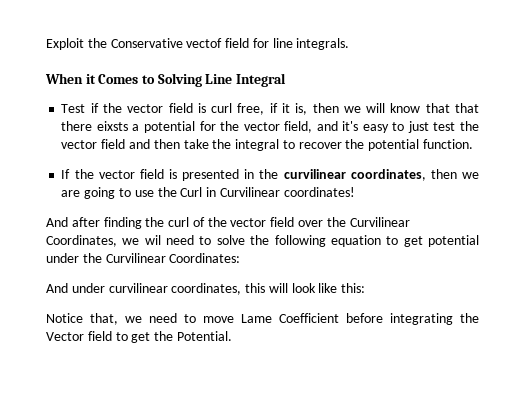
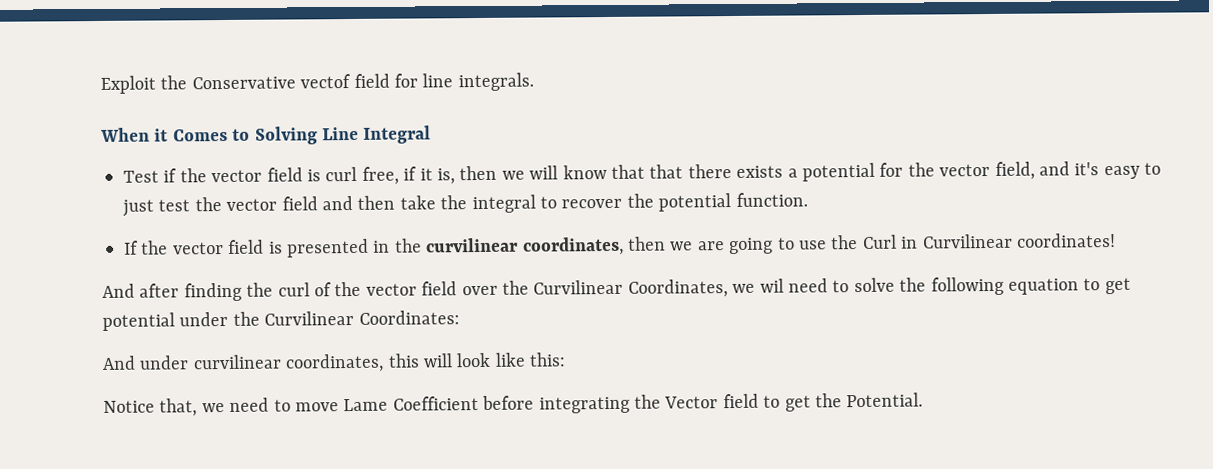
[96,121,128,131] eixsts -> [736,165,784,178] exists

